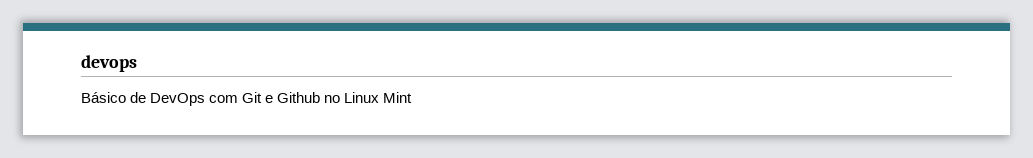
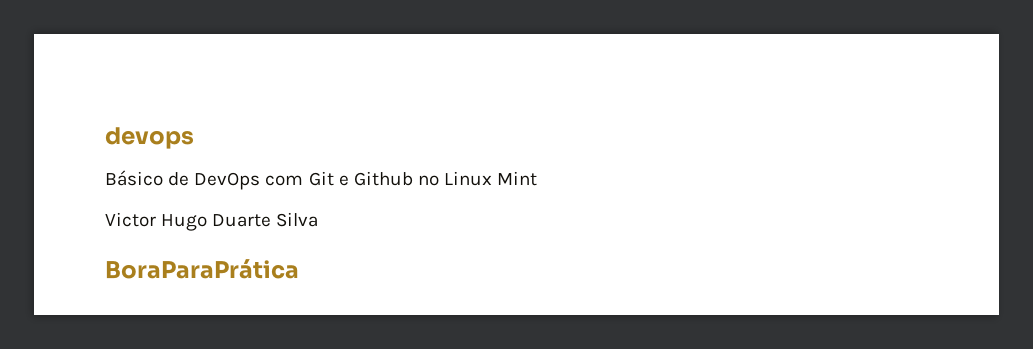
(413, 97) none -> [105,212,319,231] [105,259,299,279] // Victor Hugo Duarte Silva // BoraParaPrática

